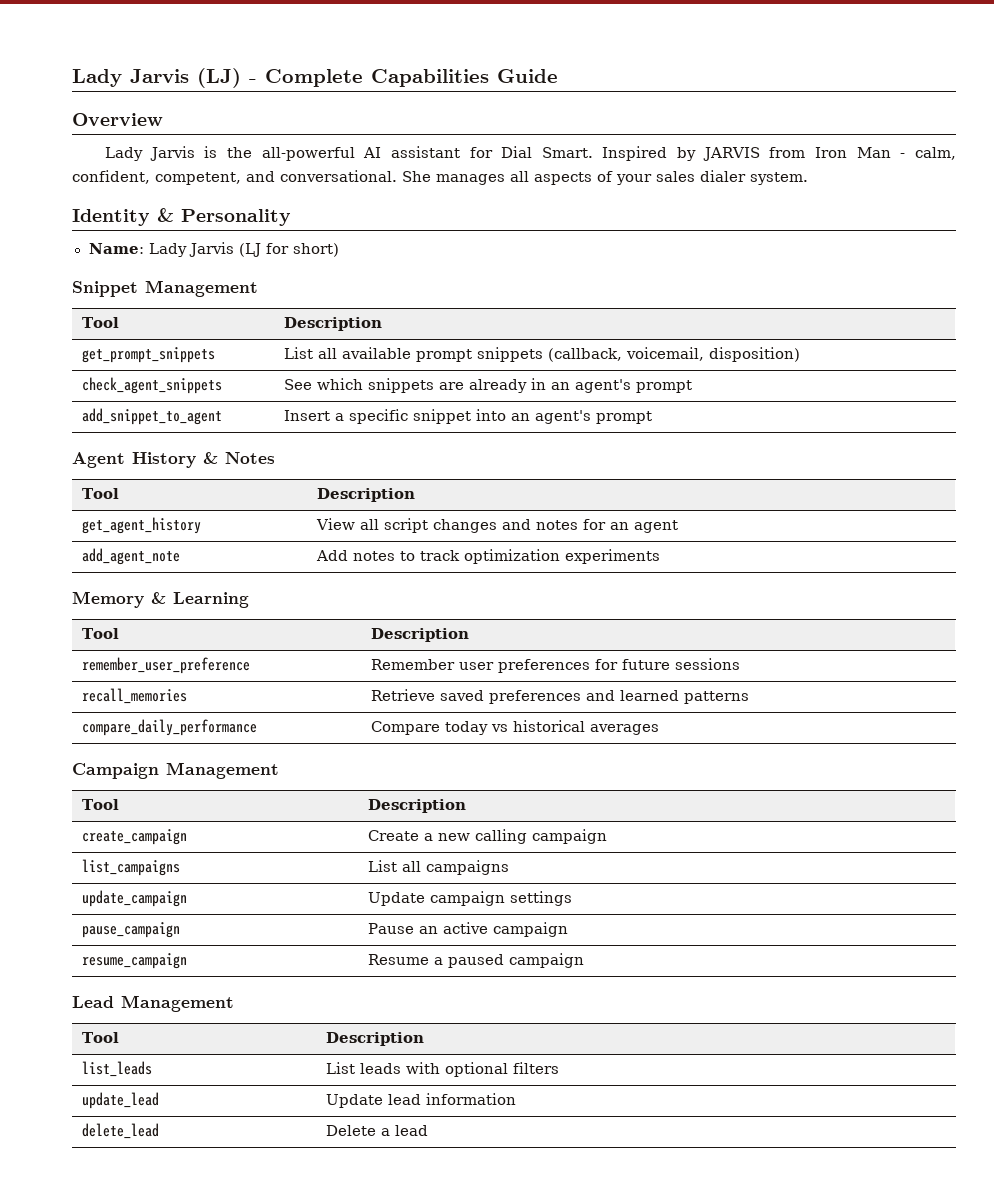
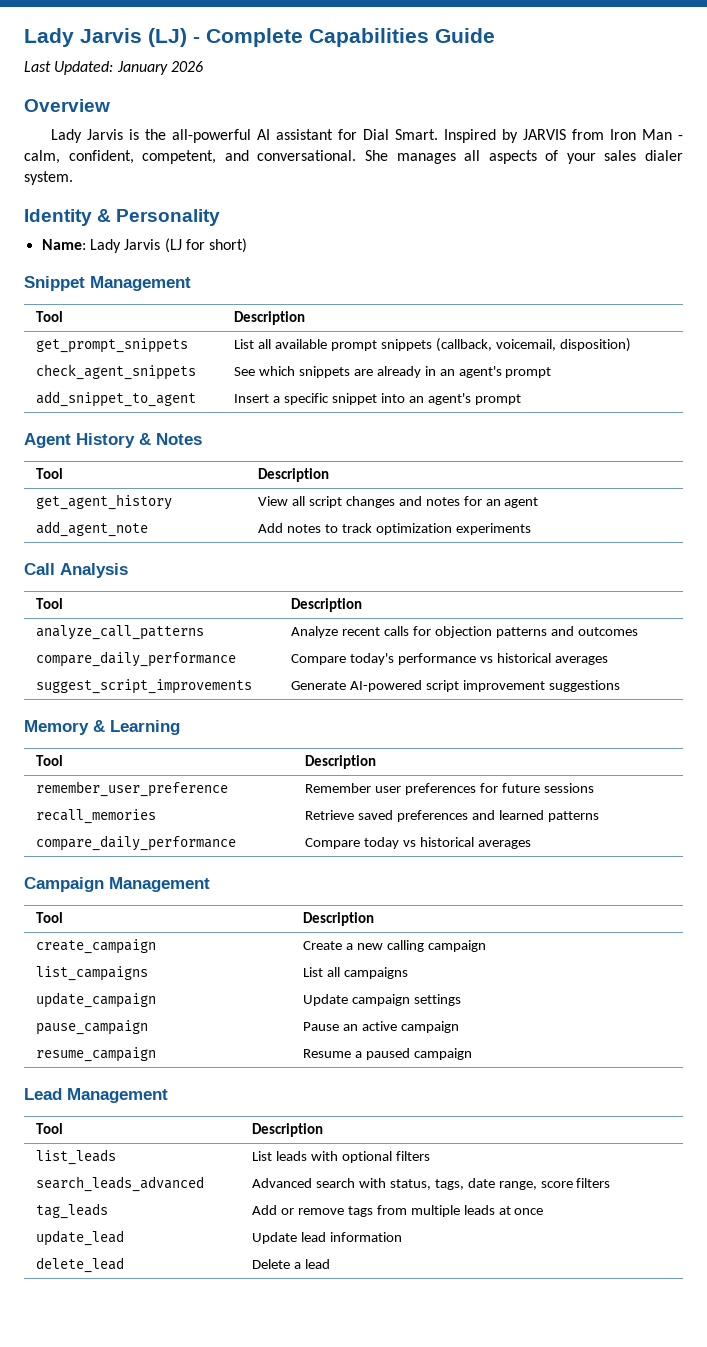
(558, 76) none -> [24,61,203,75] // Last Updated: January 2026
(660, 556) none -> [24,563,128,578] [36,598,64,609] [291,598,363,612] [36,625,205,640] [291,626,638,638] [36,651,237,667] [291,653,608,665] [36,679,253,694] [291,680,620,692] // Call Analysis // Tool | Description // analyze_call_patterns | Analyze recent calls for objection patterns and outcomes // compare_daily_performance | Compare today's performance vs historical averages // suggest_script_improvements | Generate AI-powered script improvement suggestions
(559, 1068) none -> [36,1176,205,1192] [252,1178,611,1190] [36,1203,109,1219] [252,1205,544,1217] // search_leads_advanced | Advanced search with status, tags, date range, score filters // tag_leads | Add or remove tags from multiple leads at once

